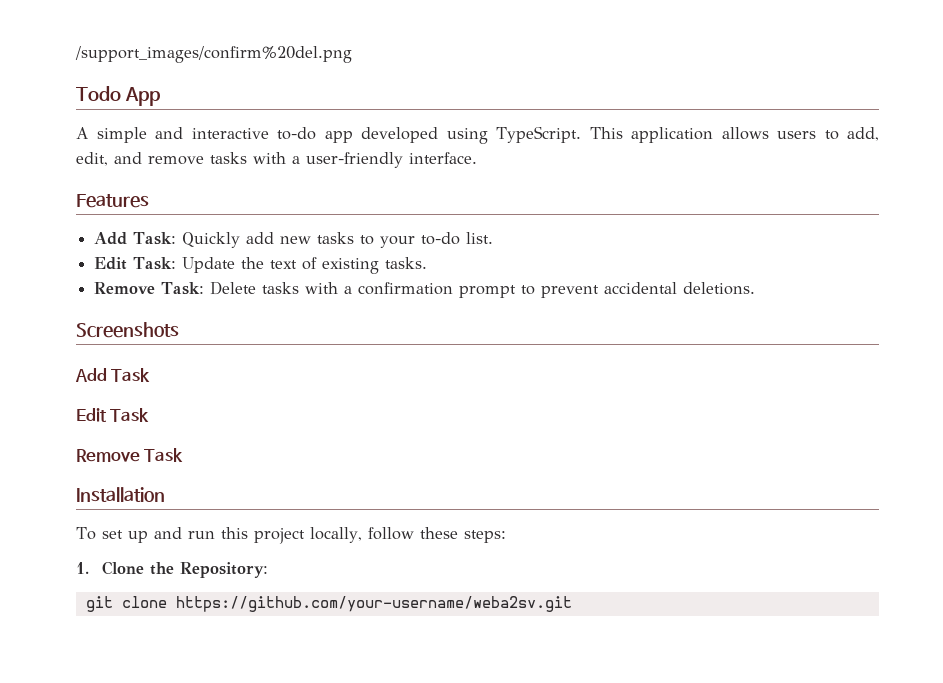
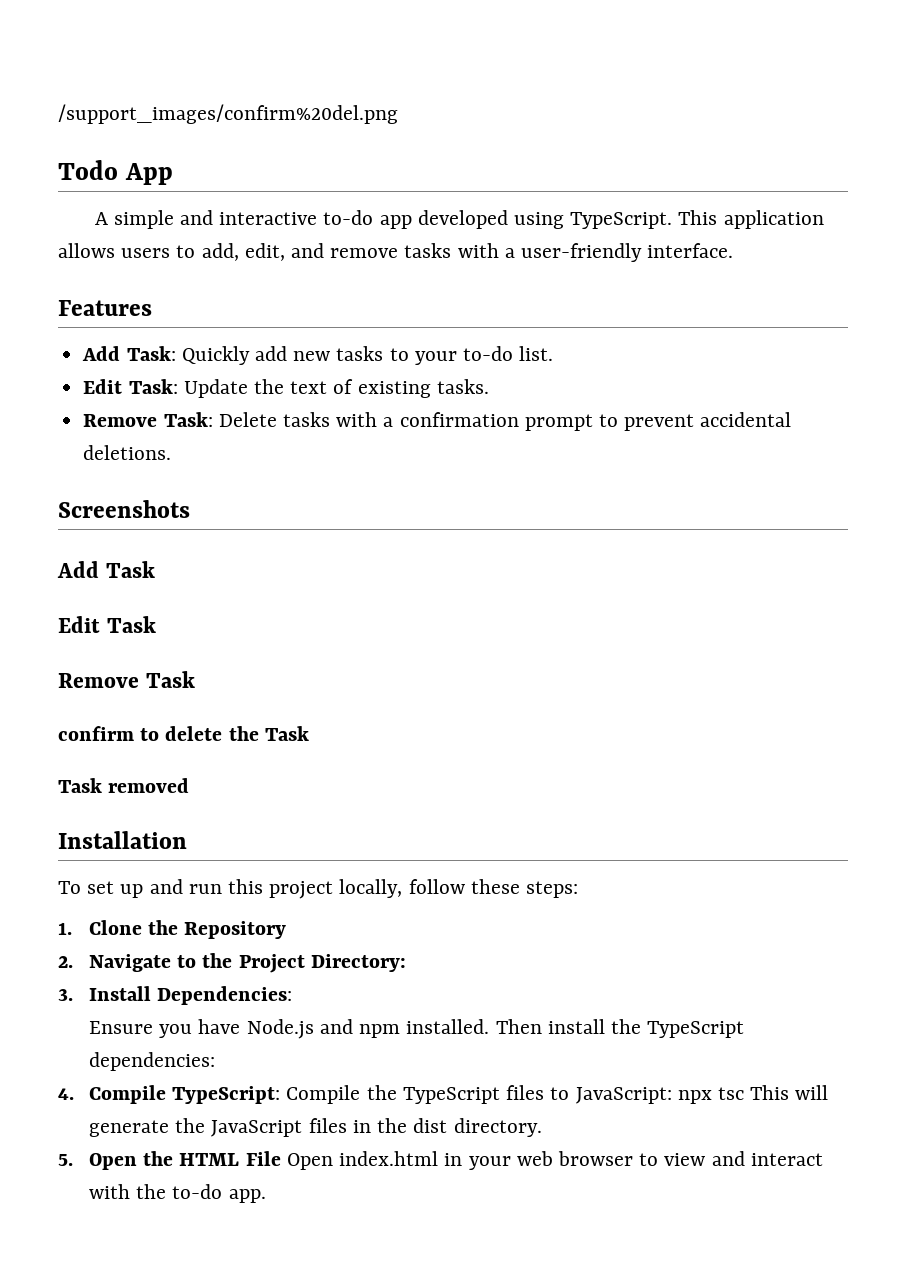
(184, 455) none -> [58,726,309,741] [58,778,190,793] // confirm to delete the Task // Task removed
[180,562,269,578] [85,596,572,612] Repository: // git clone https://github.com/your-username/weba2sv.git -> [184,921,287,939] [58,953,406,973] [58,986,293,1005] [89,1019,745,1039] [89,1052,216,1071] [58,1085,829,1104] [89,1118,542,1137] [58,1151,823,1170] [89,1184,266,1203] Repository // 2. Navigate to the Project Directory: // 3. Install Dependencies: // Ensure you have Node.js and npm installed. Then install the TypeScript dependencies: // 4. Compile TypeScript: Compile the TypeScript files to JavaScript: npx tsc This will generate the JavaScript files in the dist directory. // 5. Open the HTML File Open index.html in your web browser to view and interact with the to-do app.

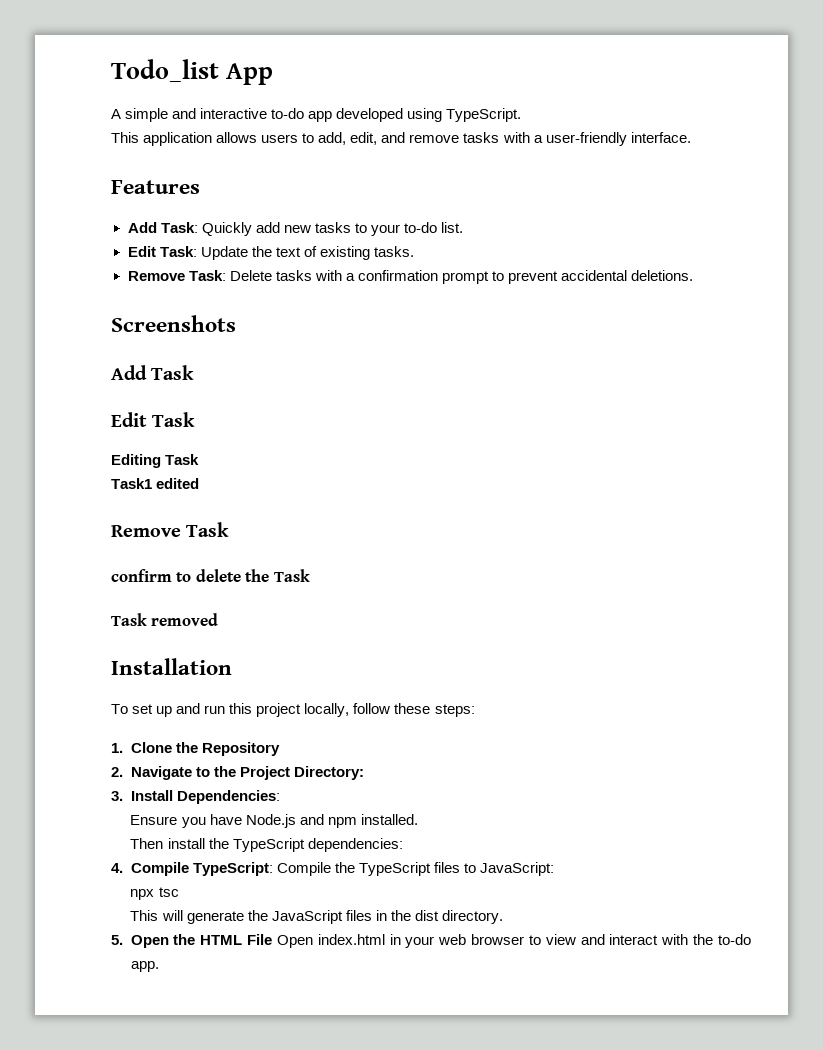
[58,104,398,124] [58,160,118,180] /support_images/confirm%20del.png // Todo -> [111,59,219,82] Todo_list
(673, 220) none -> (522, 115) //
(156, 624) none -> [111,454,200,468] [111,478,200,489] // Editing Task // Task1 edited
(490, 1026) none -> (418, 819) //
(672, 1095) none -> (554, 869) //
(744, 1093) none -> (179, 892) //

